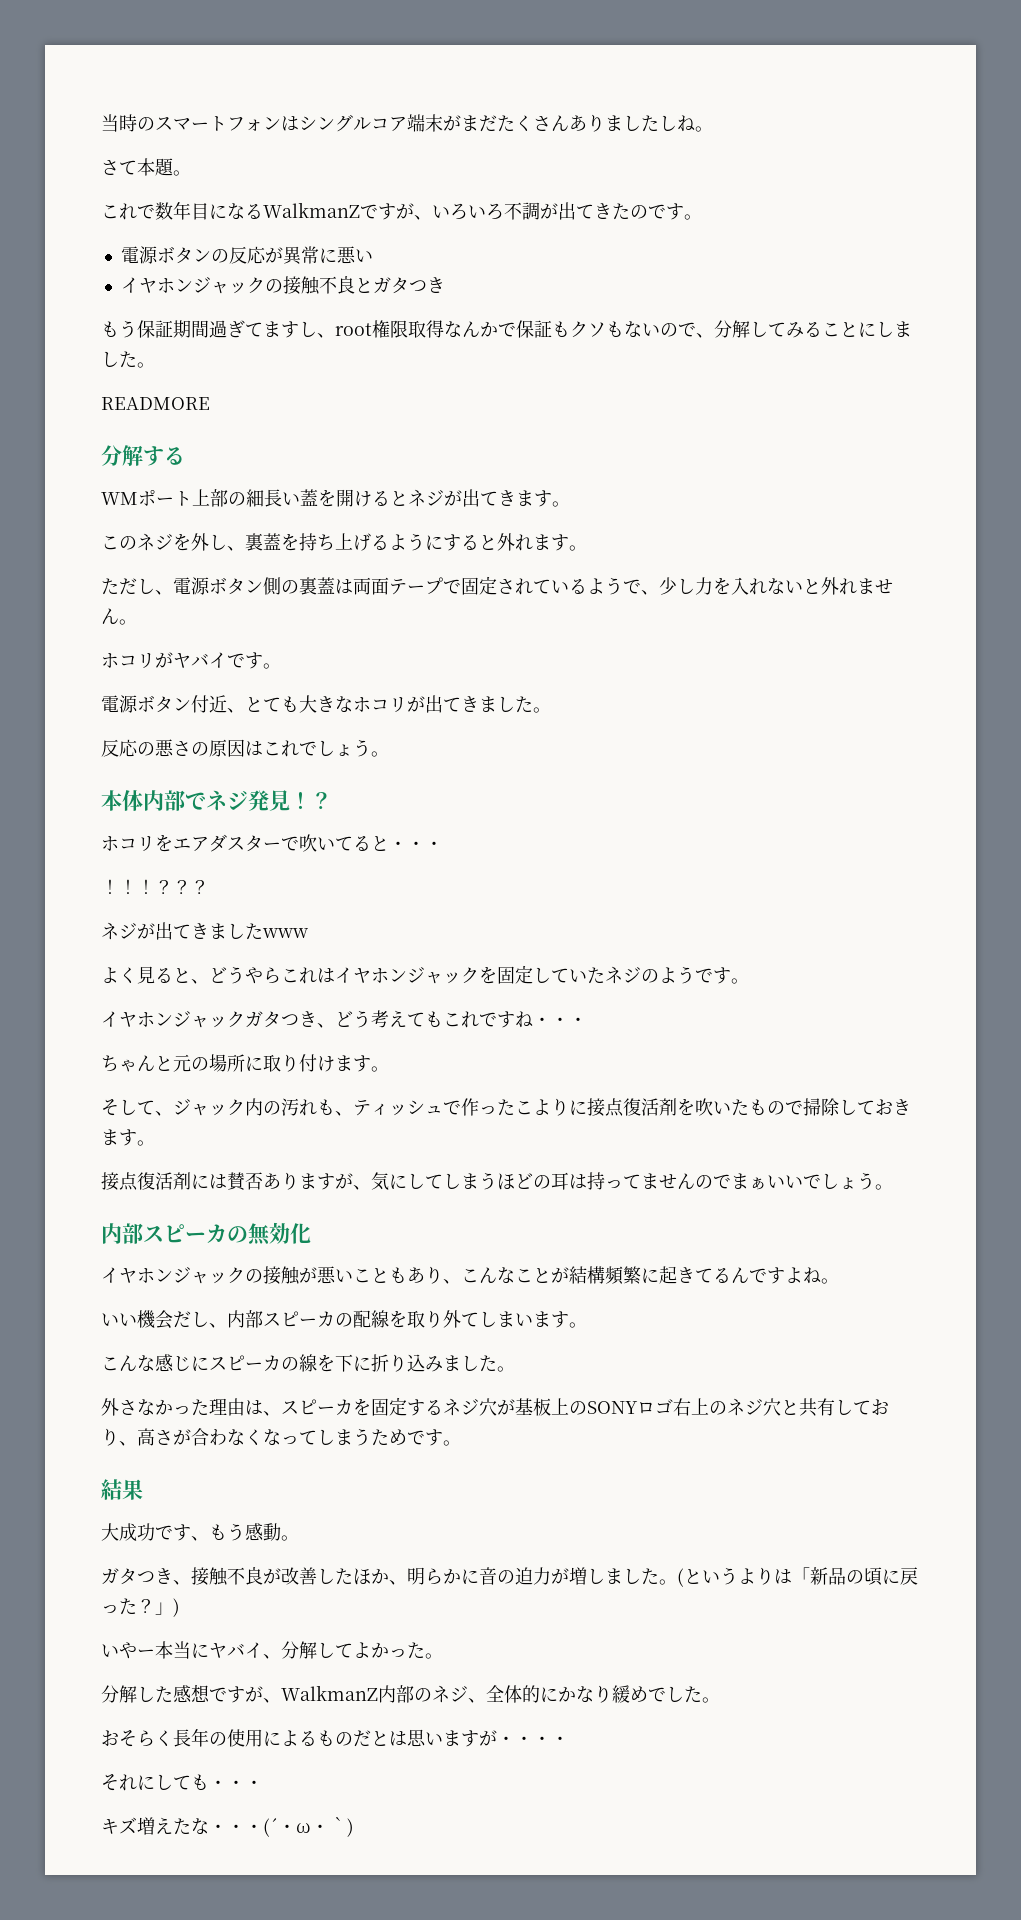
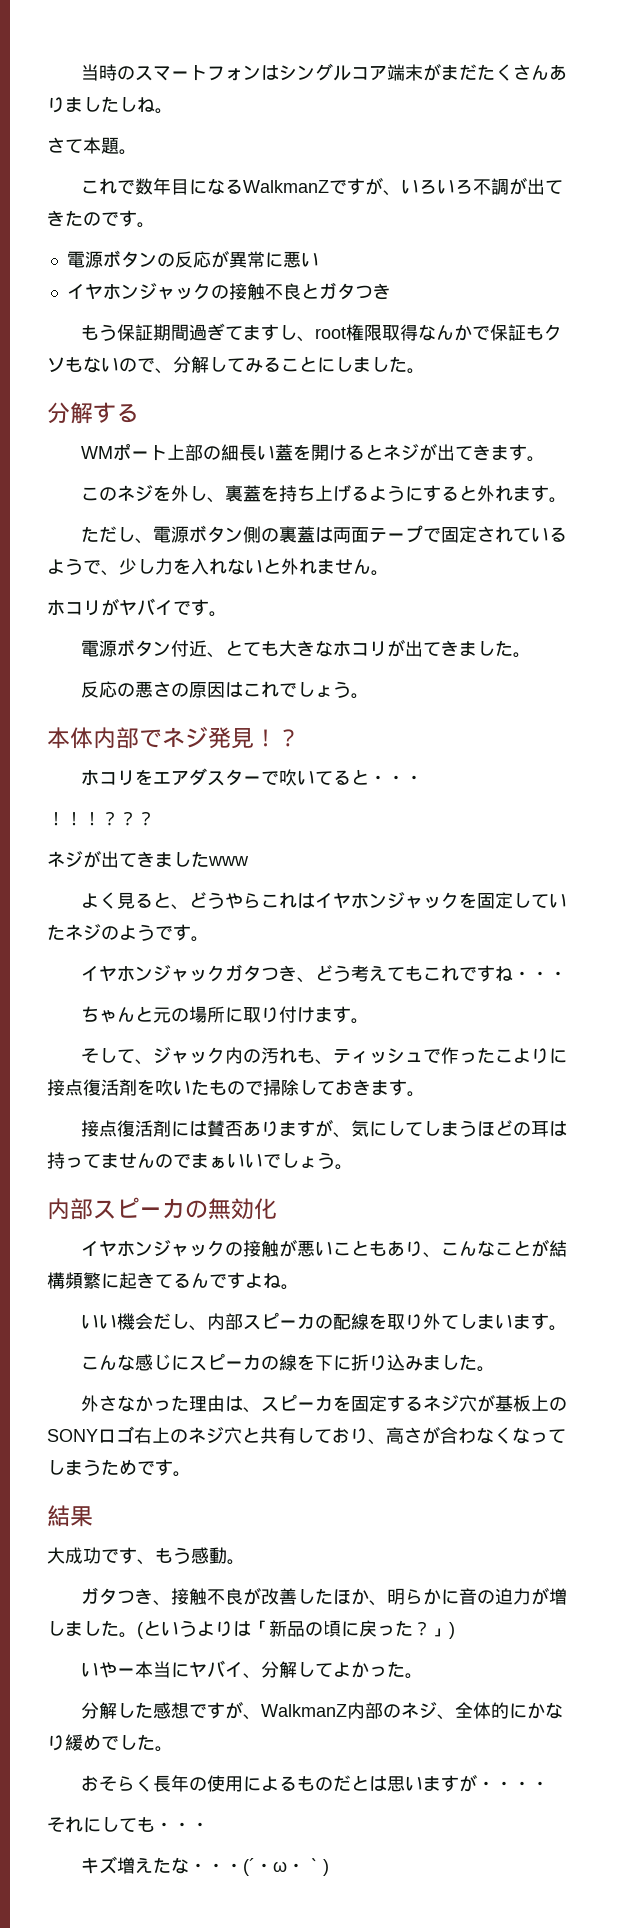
[101,397,210,410] // READMORE -> (425, 371) none

